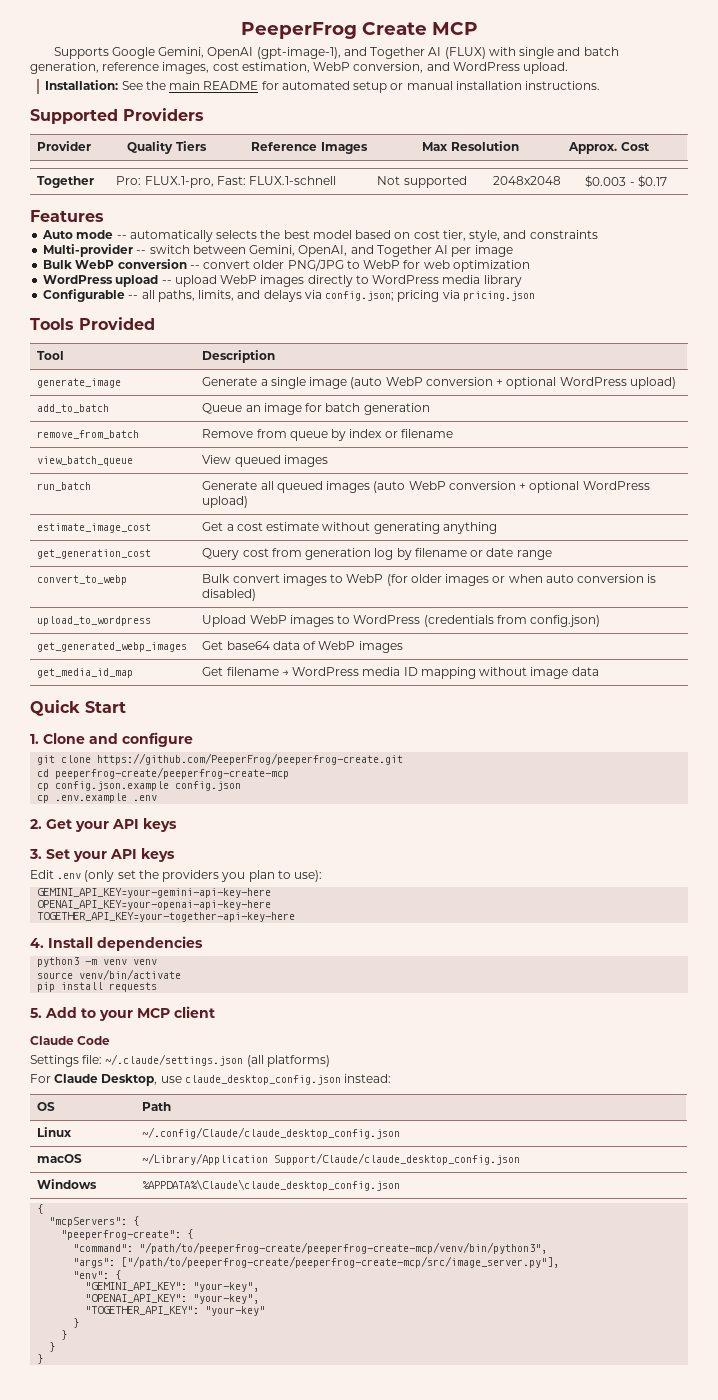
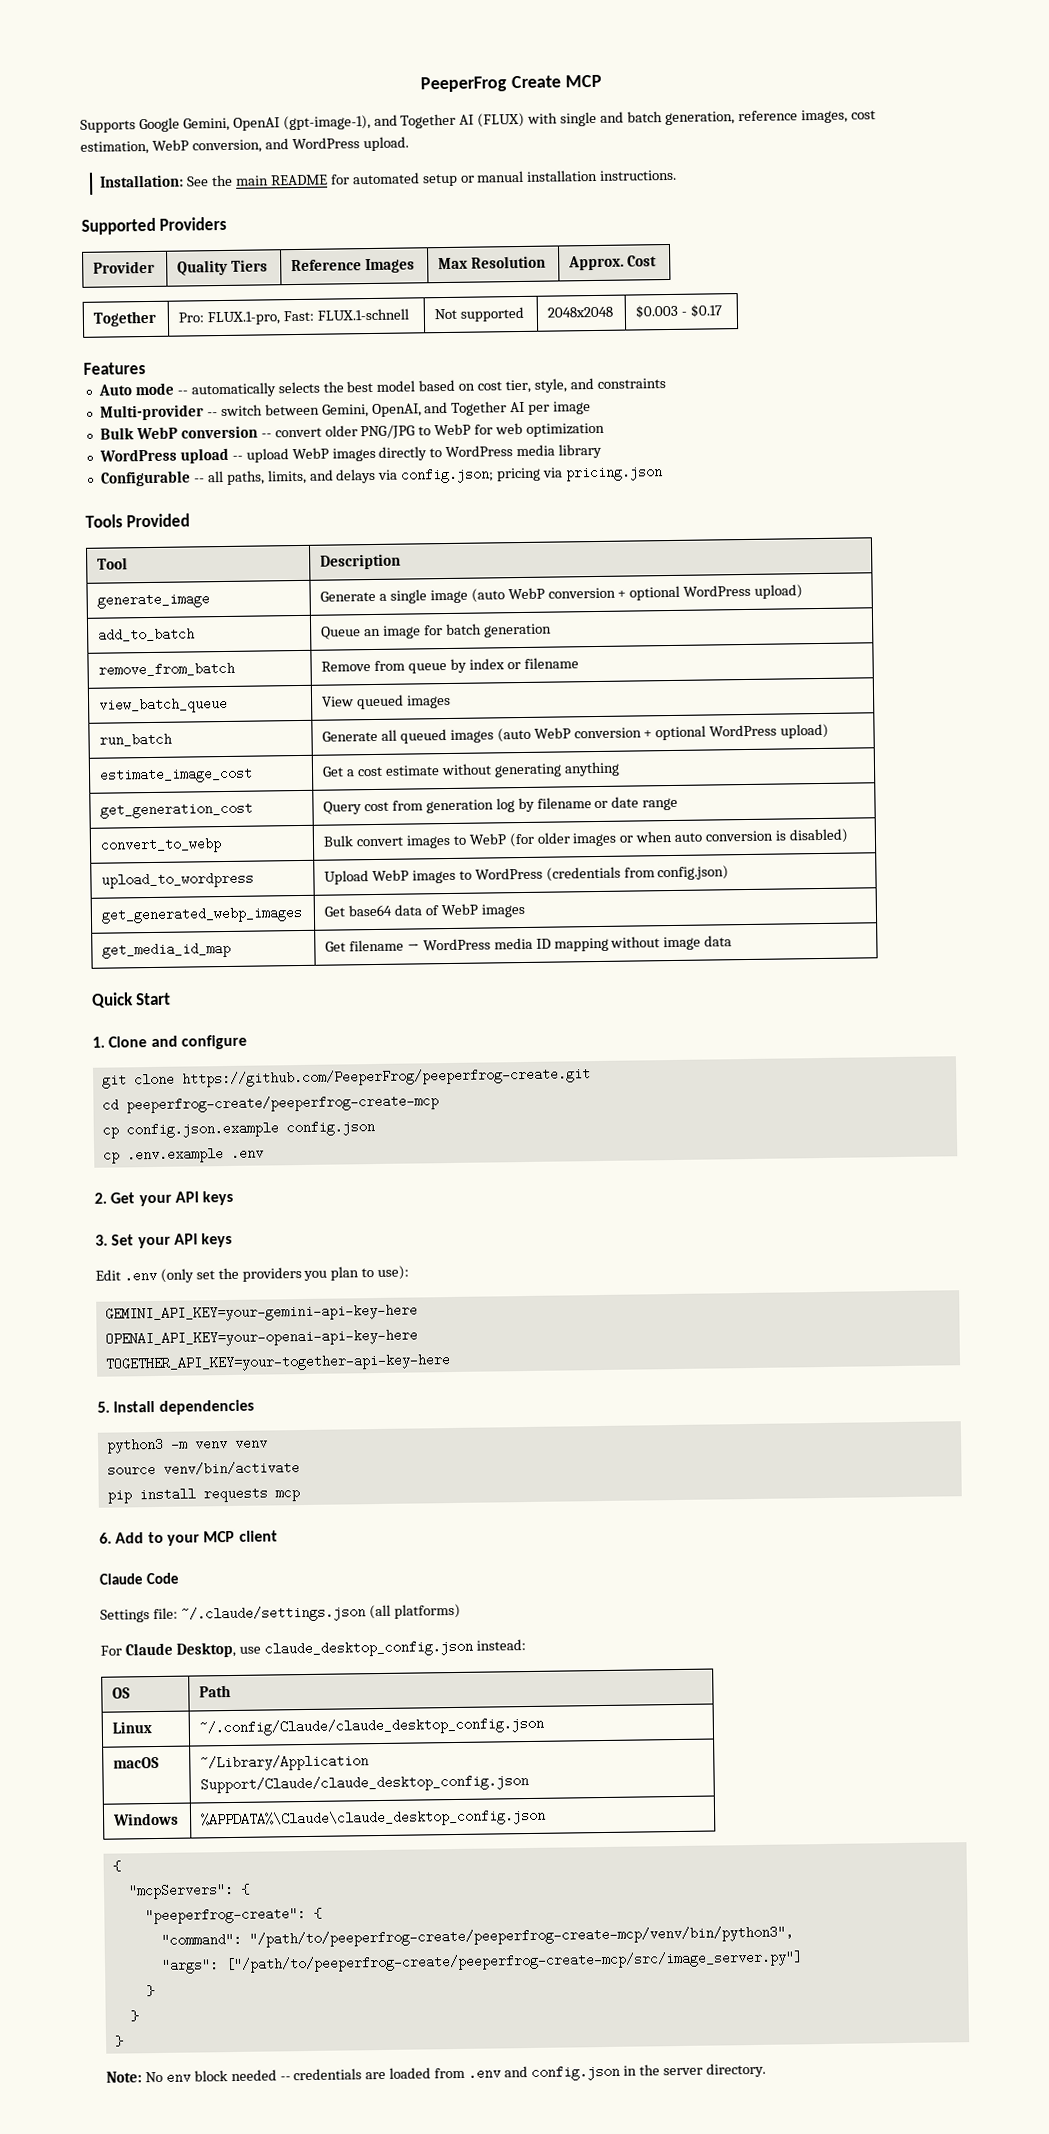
[30,938,44,948] 4. -> [97,1401,110,1413] 5.
[30,1008,42,1018] // 5. -> [274,1486,300,1502] [99,1532,112,1544] mcp // 6.
[121,1256,560,1268] [73,1270,122,1280] [85,1282,260,1292] [85,1294,260,1304] [85,1306,266,1316] [73,1318,80,1328] [61,1330,68,1340] [49,1342,56,1352] [37,1354,44,1364] ["/path/to/peeperfrog-create/peeperfrog-create-mcp/src/image_server.py"], // "env": { // "GEMINI_API_KEY": "your-key", // "OPENAI_API_KEY": "your-key", // "TOGETHER_API_KEY": "your-key" // } // } // } // } -> [224,1950,803,1974] [145,1985,155,1997] [129,2010,139,2022] [113,2035,124,2047] [106,2062,766,2084] ["/path/to/peeperfrog-create/peeperfrog-create-mcp/src/image_server.py"] // } // } // } // Note: No env block needed -- credentials are loaded from .env and config.json in the server directory.

